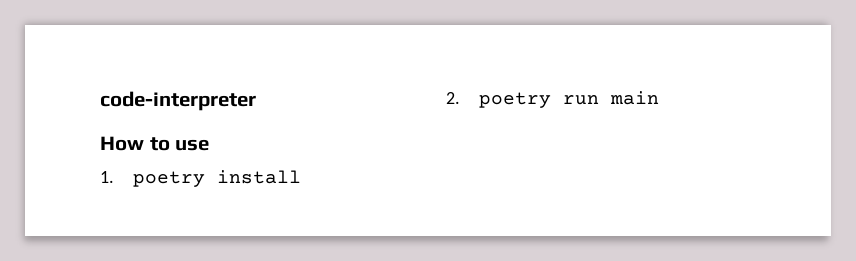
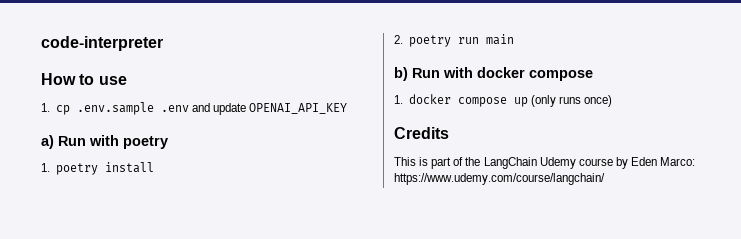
(210, 145) none -> [41,102,348,115] [41,135,168,149] // 1. cp .env.sample .env and update OPENAI_API_KEY // a) Run with poetry
(659, 98) none -> [394,67,593,81] [394,94,613,107] [394,127,449,139] [394,157,696,169] [394,173,605,185] // b) Run with docker compose // 1. docker compose up (only runs once) // Credits // This is part of the LangChain Udemy course by Eden Marco: https://www.udemy.com/course/langchain/

